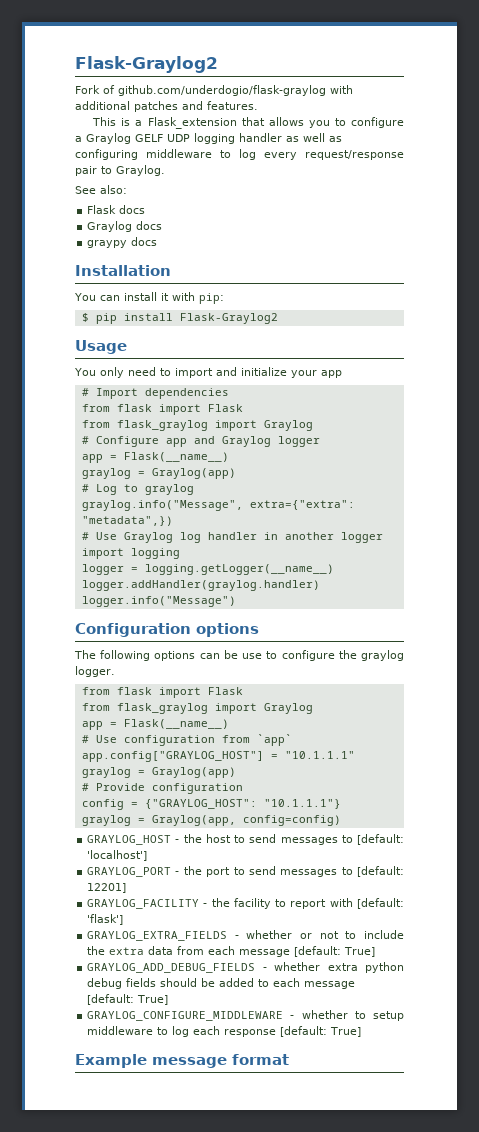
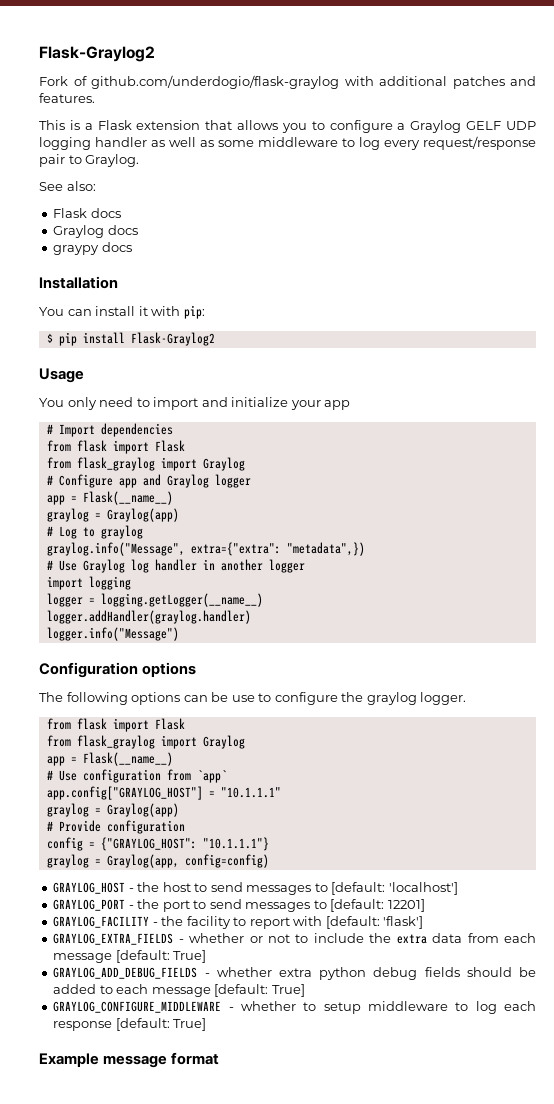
[147,117,237,129] Flask_extension -> [97,120,201,130] Flask extension
[75,149,138,160] configuring -> [218,140,254,147] some

